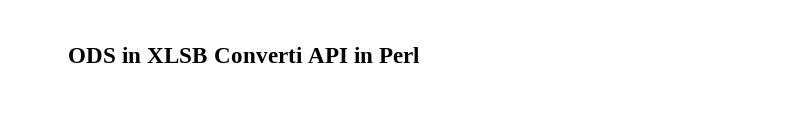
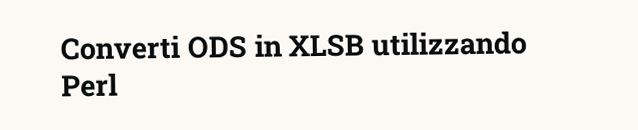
(68, 55) none -> [60,34,180,61] Converti
[213,47,374,63] Converti API in -> [371,30,528,57] utilizzando

